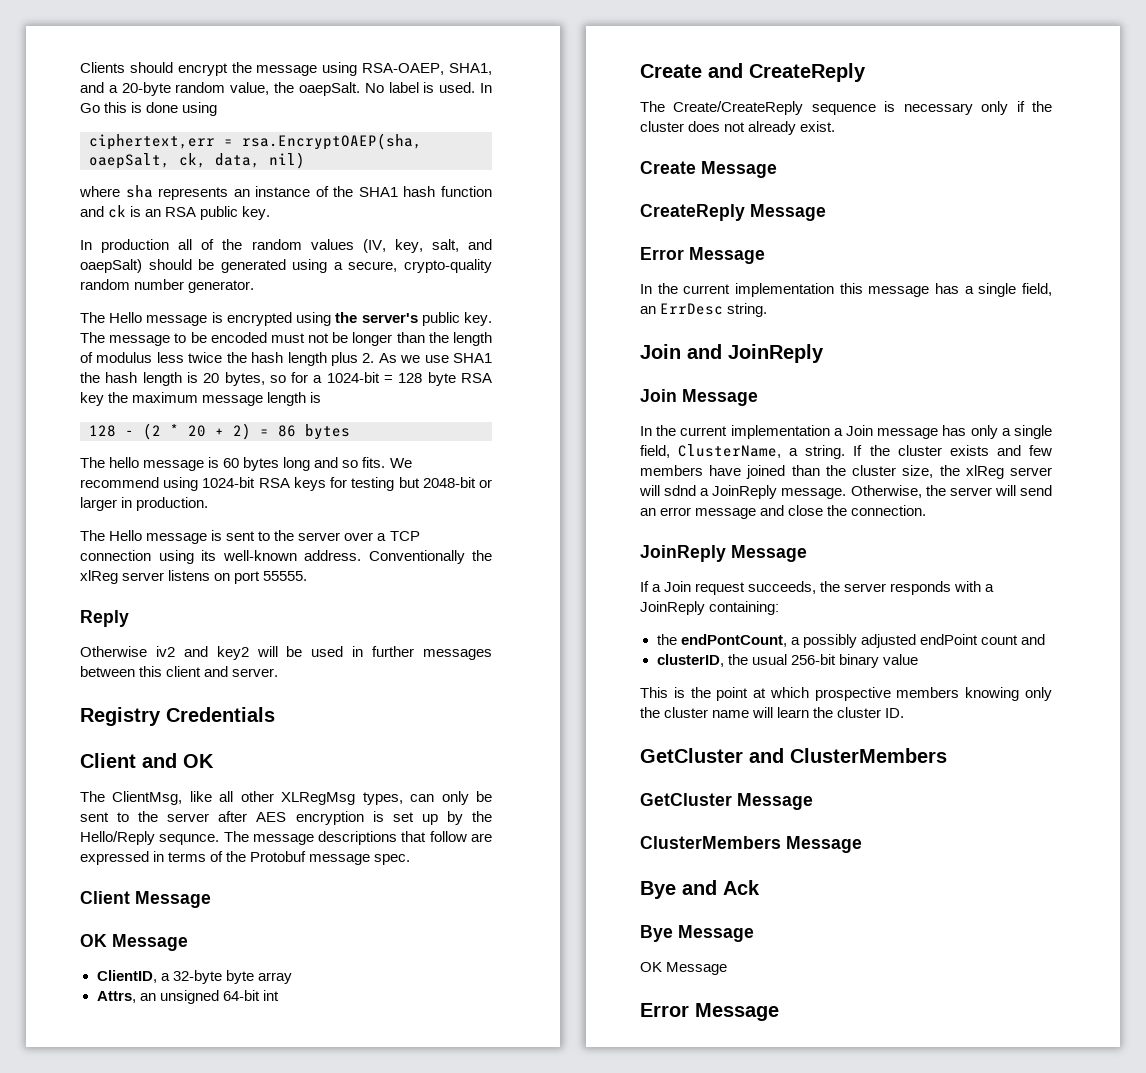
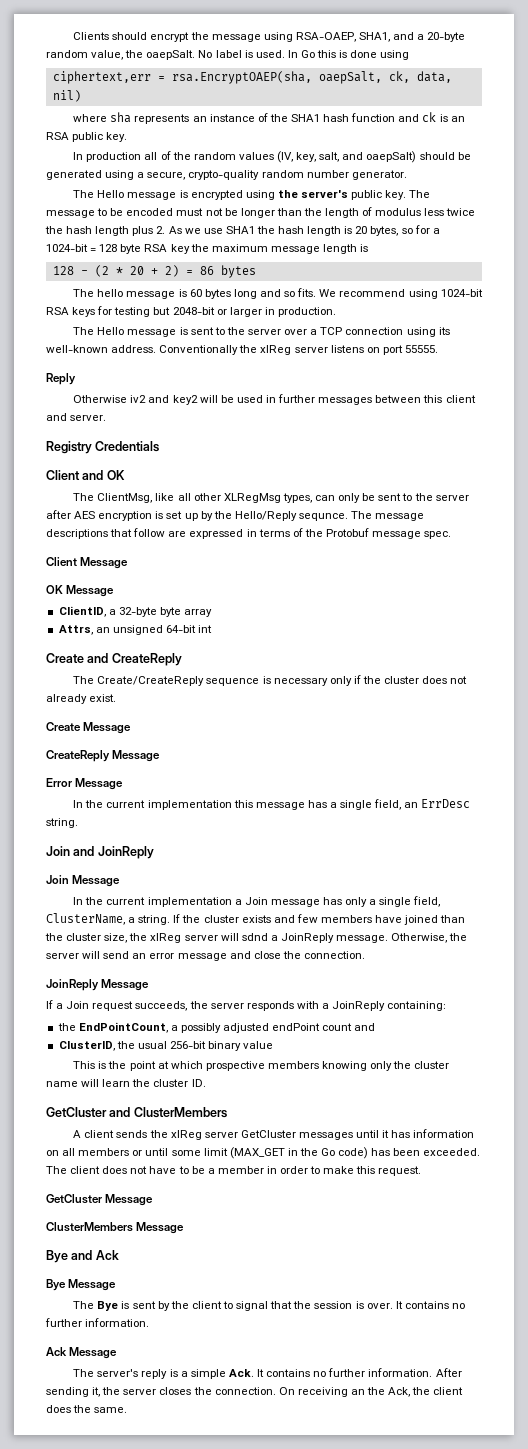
[680,634,787,647] endPontCount, -> [78,1022,168,1033] EndPointCount,
[656,654,724,667] clusterID, -> [58,1041,115,1051] ClusterID,
(947, 755) none -> [73,1129,475,1140] [46,1147,481,1159] [46,1166,422,1176] // A client sends the xlReg server GetCluster messages until it has information on all members or until some limit (MAX_GET in the Go code) has been exceeded. The client does not have to be a member in order to make this request.
[640,962,728,975] [640,1003,779,1021] OK Message // Error Message -> [73,1301,465,1311] [45,1318,150,1327] [46,1347,118,1359] [73,1368,462,1379] [46,1387,464,1397] [46,1405,128,1413] The Bye is sent by the client to signal that the session is over. It contains no further information. // Ack Message // The server's reply is a simple Ack. It contains no further information. After sending it, the server closes the connection. On receiving an the Ack, the client does the same.

